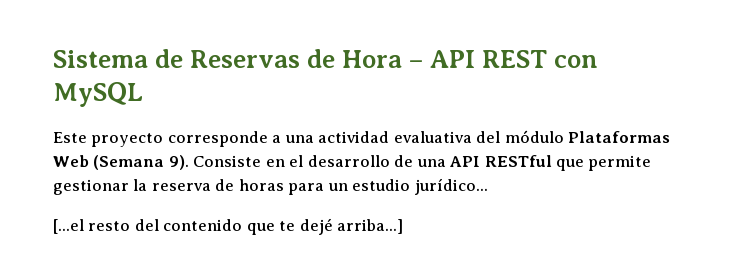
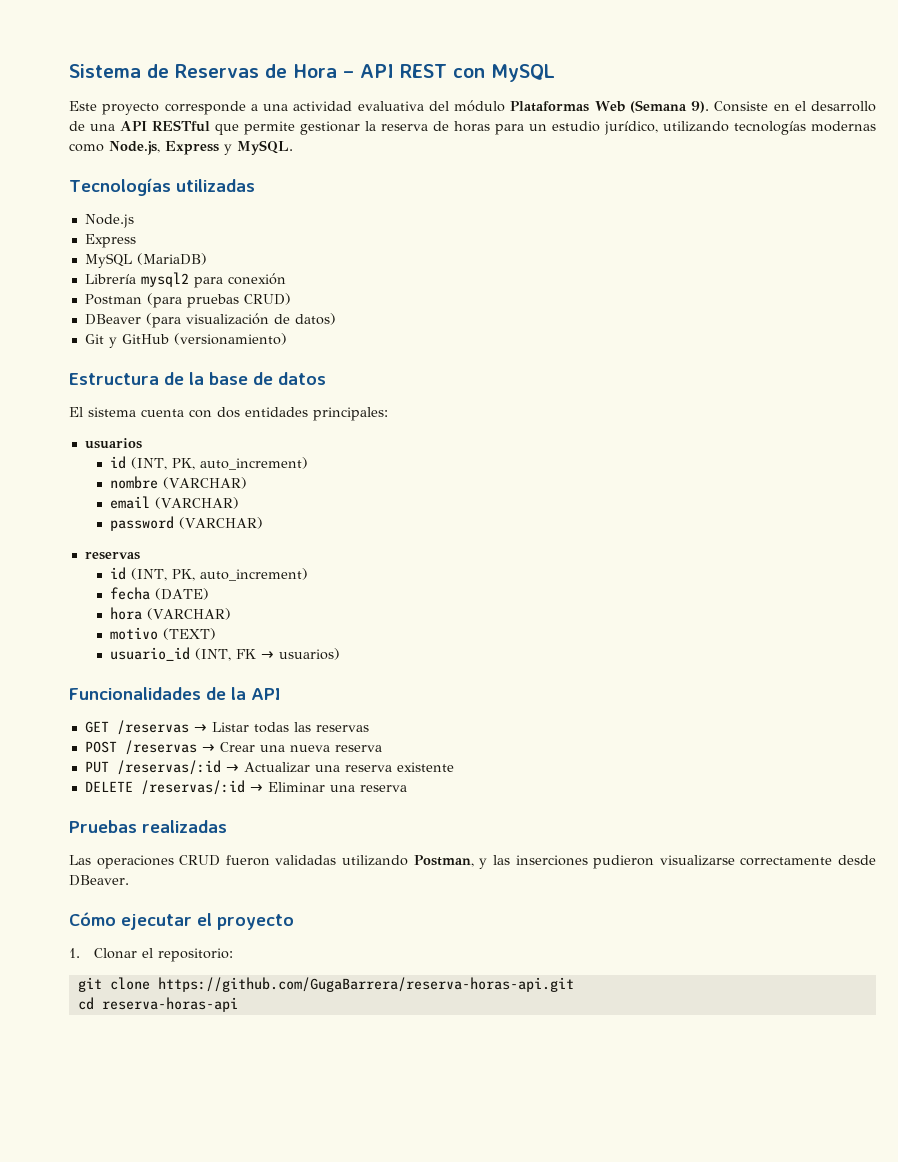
[414,178,488,195] [53,218,404,235] jurídico... // [...el resto del contenido que te dejé arriba...] -> [604,121,876,135] [69,140,293,155] [69,178,255,196] [84,214,134,228] [84,234,136,248] [84,253,207,268] [84,272,286,288] [84,293,291,308] [84,313,336,328] [84,333,287,348] [69,372,326,385] [69,407,388,421] [84,438,142,449] [109,456,308,470] [109,476,247,489] [109,496,239,509] [109,516,263,531] [84,552,140,560] [109,567,308,581] [109,587,209,600] [109,607,231,620] [109,627,216,640] [109,647,340,661] [69,687,280,700] [84,720,369,735] [84,740,382,755] [84,760,454,775] [84,780,407,795] [69,820,227,833] [69,855,877,869] [69,875,129,886] [69,912,294,930] [69,948,233,962] [77,977,574,992] [77,997,238,1012] jurídico, utilizando tecnologías modernas como Node.js, Express y MySQL. // Tecnologías utilizadas // Node.js // Express // MySQL (MariaDB) // Librería mysql2 para conexión // Postman (para pruebas CRUD) // DBeaver (para visualización de datos) // Git y GitHub (versionamiento) // Estructura de la base de datos // El sistema cuenta con dos entidades principales: // usuarios // id (INT, PK, auto_increment) // nombre (VARCHAR) // email (VARCHAR) // password (VARCHAR) // reservas // id (INT, PK, auto_increment) // fecha (DATE) // hora (VARCHAR) // motivo (TEXT) // usuario_id (INT, FK → usuarios) // Funcionalidades de la API // GET /reservas → Listar todas las reservas // POST /reservas → Crear una nueva reserva // PUT /reservas/:id → Actualizar una reserva existente // DELETE /reservas/:id → Eliminar una reserva // Pruebas realizadas // Las operaciones CRUD fueron validadas utilizando Postman, y las inserciones pudieron visualizarse correctamente desde DBeaver. // Cómo ejecutar el proyecto // 1. Clonar el repositorio: // git clone https://github.com/GugaBarrera/reserva-horas-api.git // cd reserva-horas-api

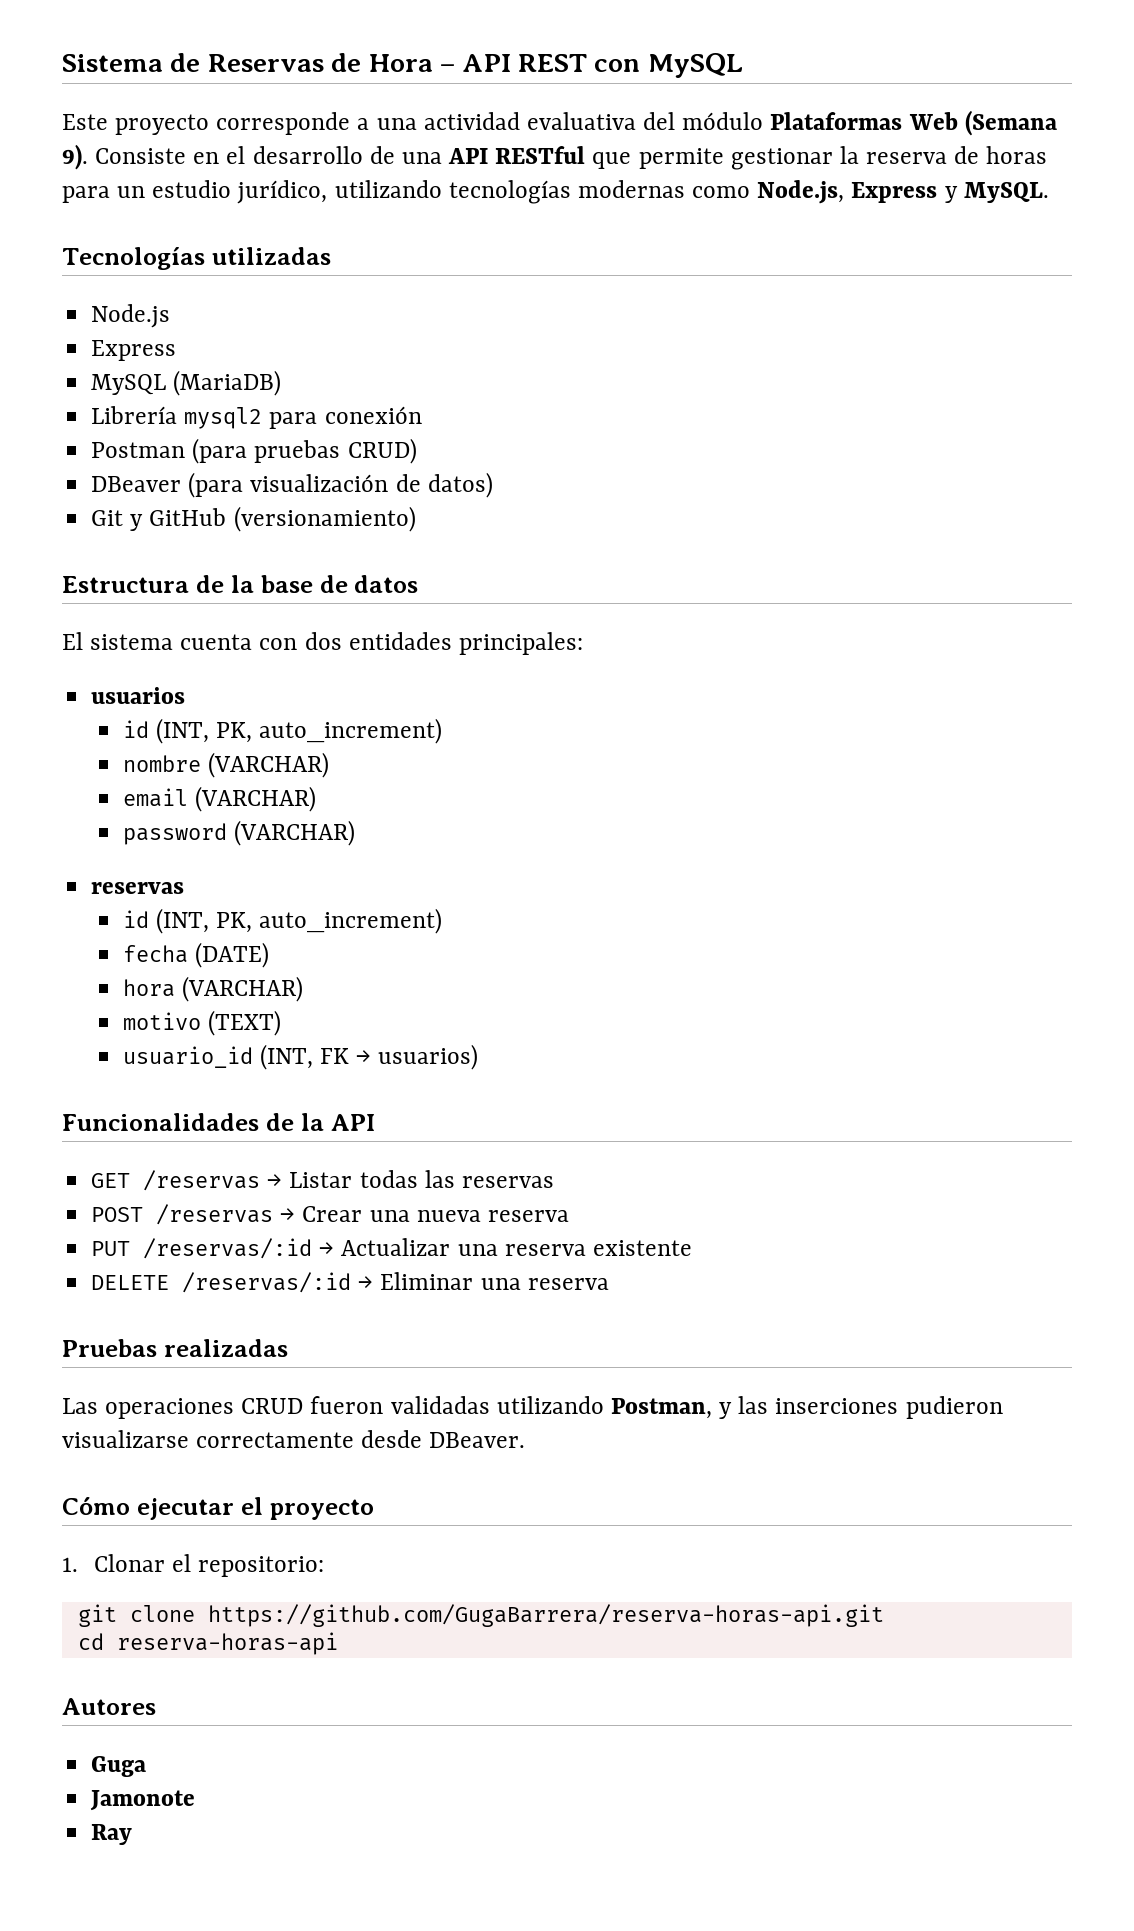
(238, 1004) none -> [62,1698,156,1715] [91,1756,147,1777] [90,1790,196,1811] [91,1824,133,1845] // Autores // Guga // Jamonote // Ray

